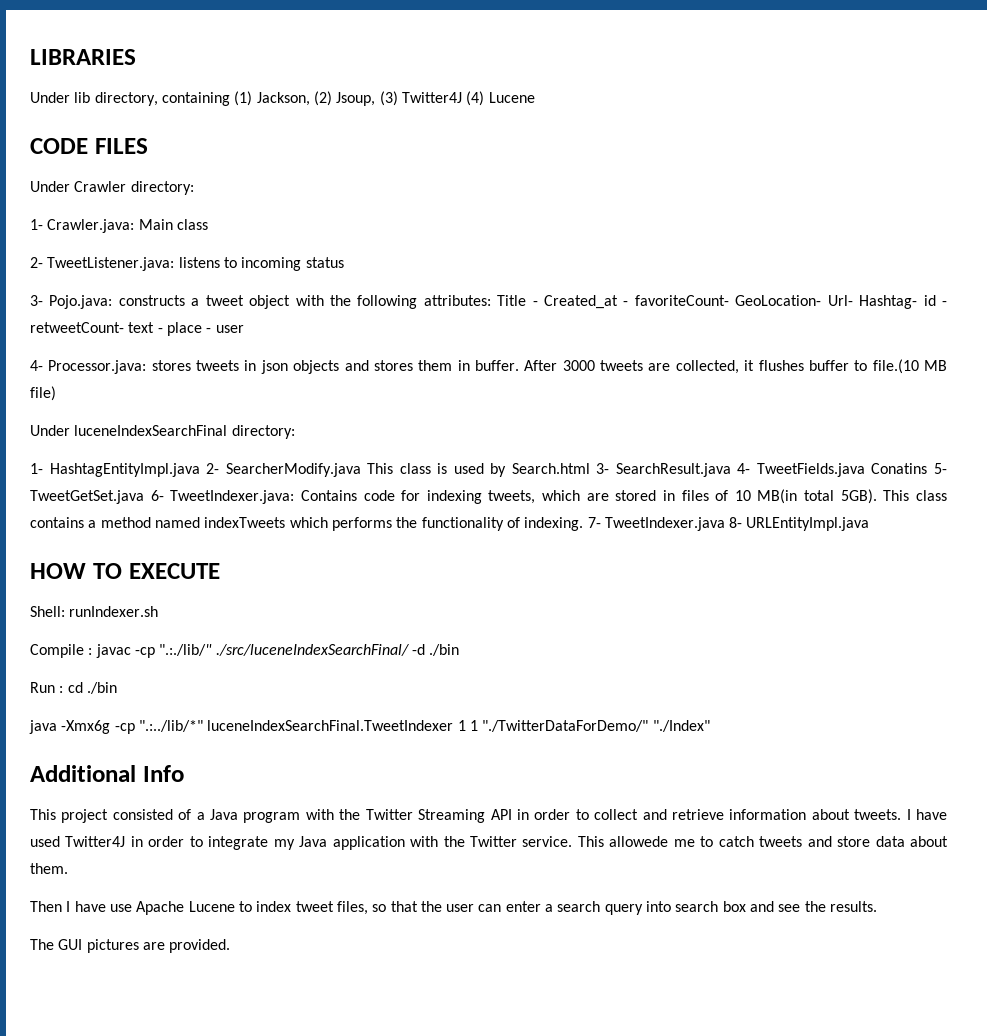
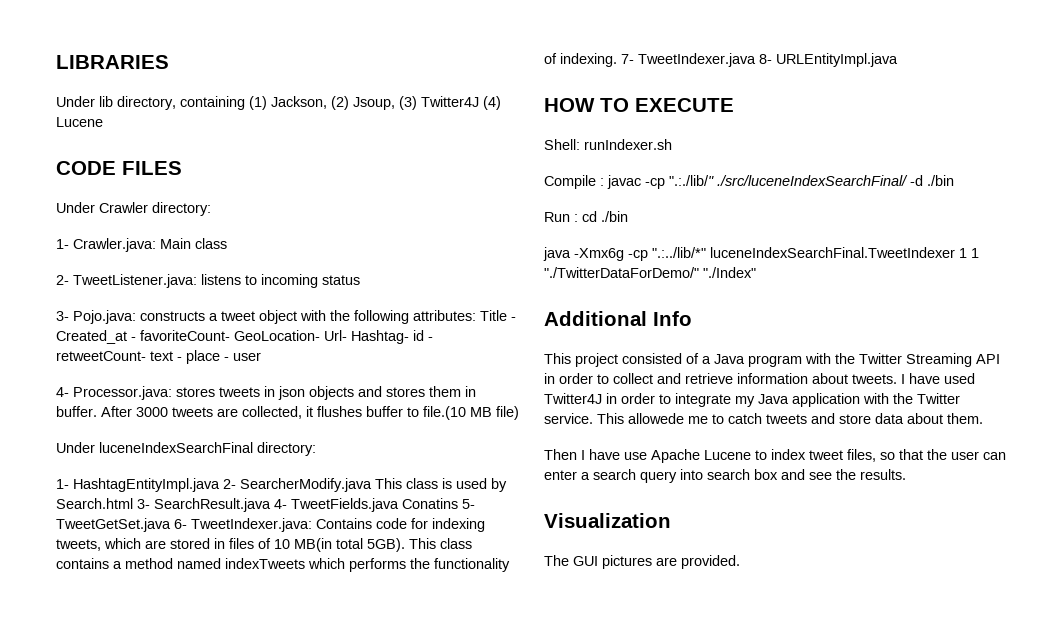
(878, 906) none -> [544,513,671,528] // Visualization

